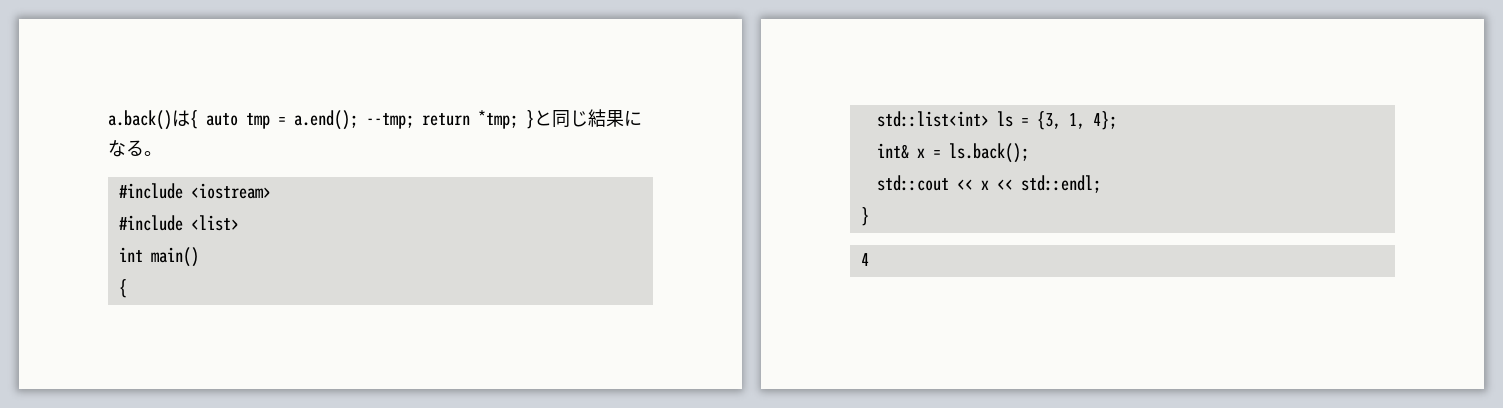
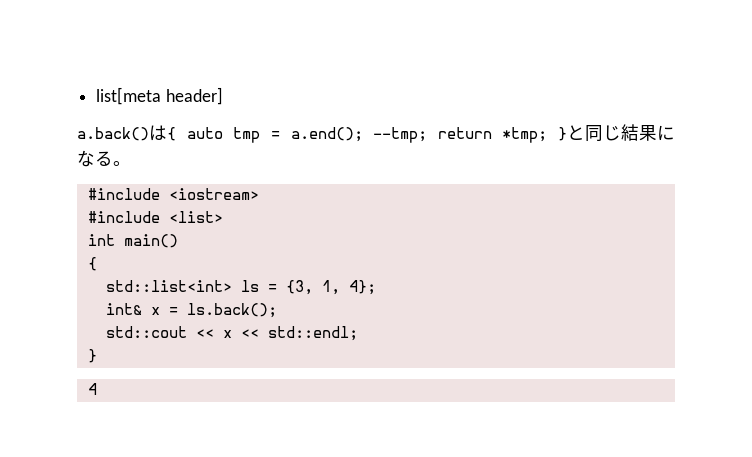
(108, 120) none -> [96,87,223,105] list[meta header] //

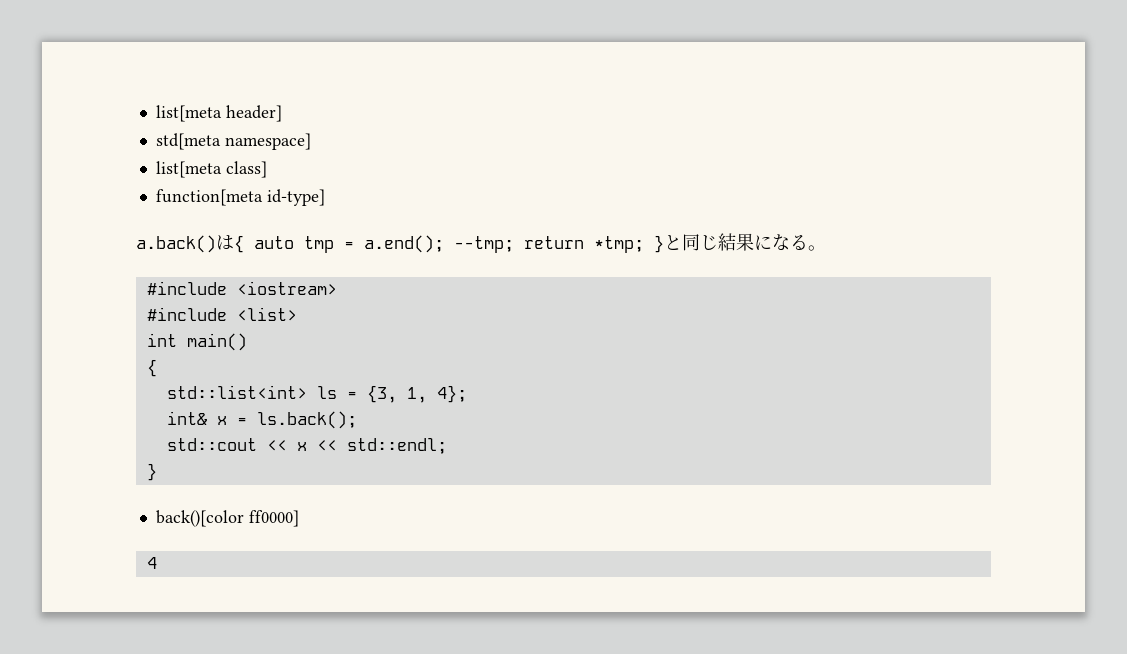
(223, 96) none -> [155,133,311,150] [155,161,267,178] [155,189,325,206] // std[meta namespace] // list[meta class] // function[meta id-type]
(97, 356) none -> [155,510,299,527] // back()[color ff0000]

